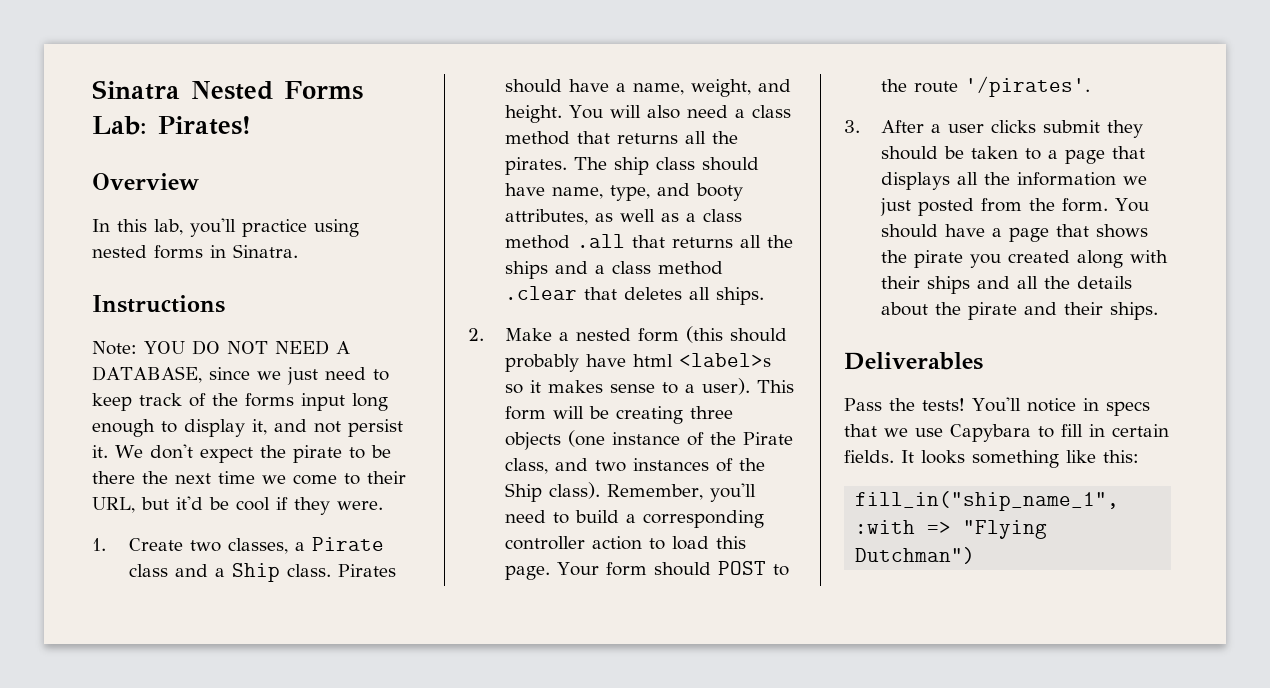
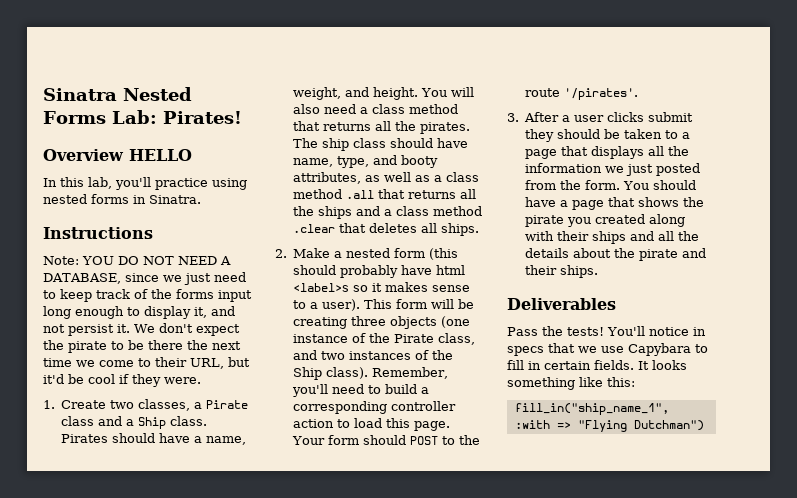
(199, 181) none -> [129,149,192,161] HELLO

